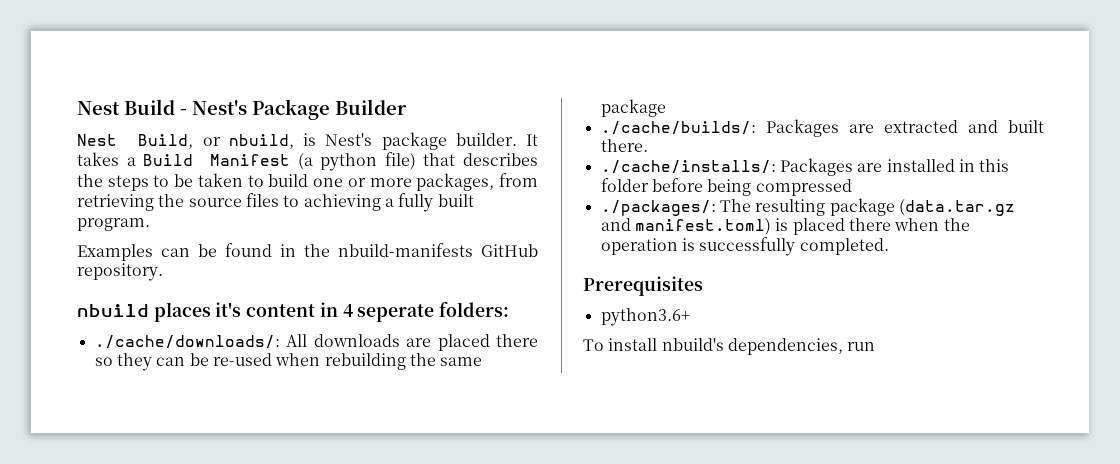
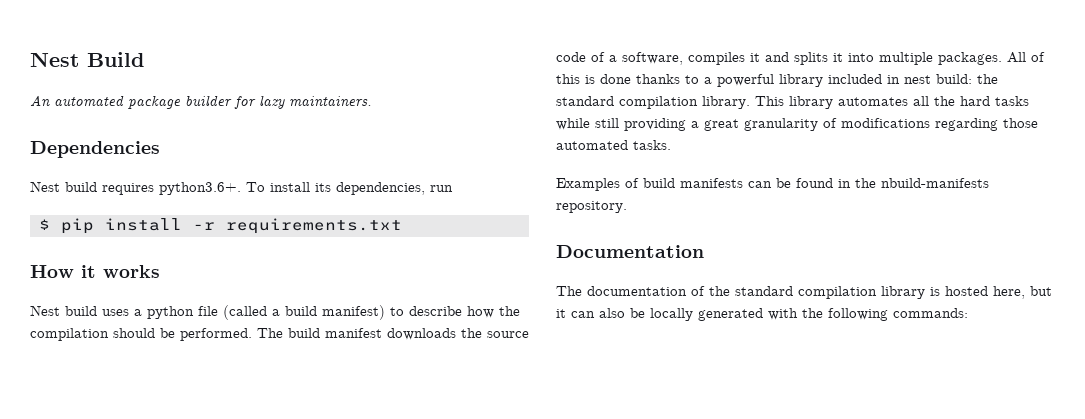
[180,99,407,120] [77,132,538,150] [77,152,538,171] [77,173,539,191] [77,193,474,212] [77,218,150,231] [77,244,153,261] - Nest's Package Builder // Nest Build, or nbuild, is Nest's package builder. It takes a Build Manifest (a python file) that describes the steps to be taken to build one or more packages, from retrieving the source files to achieving a fully built program. // Examples -> [30,95,372,109] [30,141,160,158] [30,181,453,195] [39,218,402,234] [30,265,160,278] [30,305,520,320] [30,328,529,341] [556,52,1045,65] [556,74,998,87] [556,96,1029,109] [556,118,1038,131] [556,140,671,150] [556,178,743,191] // An automated package builder for lazy maintainers. // Dependencies // Nest build requires python3.6+. To install its dependencies, run // $ pip install -r requirements.txt // How it works // Nest build uses a python file (called a build manifest) to describe how the compilation should be performed. The build manifest downloads the source code of a software, compiles it and splits it into multiple packages. All of this is done thanks to a powerful library included in nest build: the standard compilation library. This library automates all the hard tasks while still providing a great granularity of modifications regarding those automated tasks. // Examples of build manifests
[481,244,538,257] GitHub -> (989, 183) none
[77,301,510,322] [94,334,538,351] [94,353,483,371] [600,99,666,117] [600,119,1044,137] [600,139,648,152] [600,158,1010,176] [600,178,852,196] [600,198,1015,216] [600,218,970,235] [600,237,889,256] [583,276,703,296] [600,308,690,326] [583,338,876,355] nbuild places it's content in 4 seperate folders: // ./cache/downloads/: All downloads are placed there so they can be re-used when rebuilding the same package // ./cache/builds/: Packages are extracted and built there. // ./cache/installs/: Packages are installed in this folder before being compressed // ./packages/: The resulting package (data.tar.gz and manifest.toml) is placed there when the operation is successfully completed. // Prerequisites // python3.6+ // To install nbuild's dependencies, run -> [556,245,704,258] [556,286,1052,299] [556,308,968,321] Documentation // The documentation of the standard compilation library is hosted here, but it can also be locally generated with the following commands:

